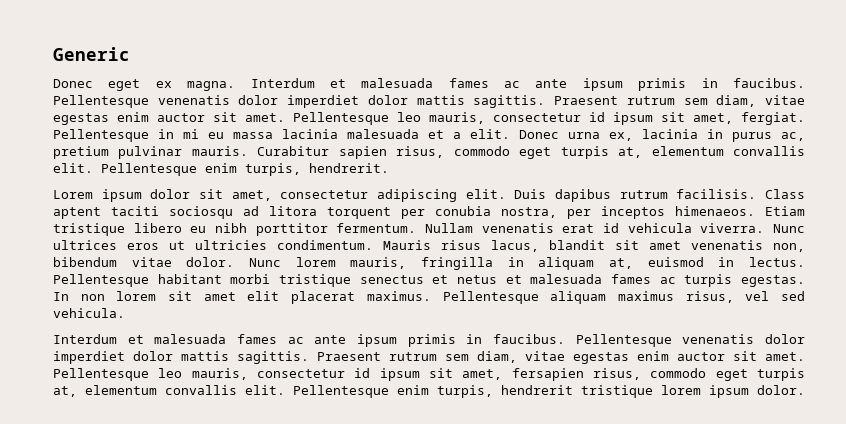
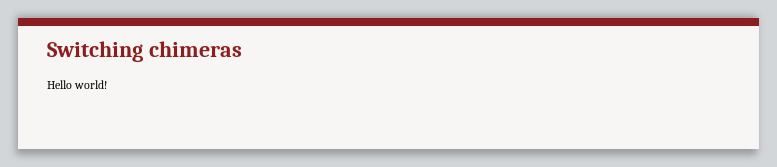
[53,47,130,61] [53,78,805,91] [53,95,806,108] [53,112,805,125] [53,129,805,142] [53,146,805,159] [53,163,389,176] [53,189,805,202] [53,206,805,219] [53,223,805,236] [53,240,805,252] [53,257,805,270] [53,274,805,287] [53,291,806,304] [53,308,125,318] [53,334,805,347] [53,351,805,364] [53,368,805,381] [53,385,805,398] Generic // Donec eget ex magna. Interdum et malesuada fames ac ante ipsum primis in faucibus. Pellentesque venenatis dolor imperdiet dolor mattis sagittis. Praesent rutrum sem diam, vitae egestas enim auctor sit amet. Pellentesque leo mauris, consectetur id ipsum sit amet, fergiat. Pellentesque in mi eu massa lacinia malesuada et a elit. Donec urna ex, lacinia in purus ac, pretium pulvinar mauris. Curabitur sapien risus, commodo eget turpis at, elementum convallis elit. Pellentesque enim turpis, hendrerit. // Lorem ipsum dolor sit amet, consectetur adipiscing elit. Duis dapibus rutrum facilisis. Class aptent taciti sociosqu ad litora torquent per conubia nostra, per inceptos himenaeos. Etiam tristique libero eu nibh porttitor fermentum. Nullam venenatis erat id vehicula viverra. Nunc ultrices eros ut ultricies condimentum. Mauris risus lacus, blandit sit amet venenatis non, bibendum vitae dolor. Nunc lorem mauris, fringilla in aliquam at, euismod in lectus. Pellentesque habitant morbi tristique senectus et netus et malesuada fames ac turpis egestas. In non lorem sit amet elit placerat maximus. Pellentesque aliquam maximus risus, vel sed vehicula. // Interdum et malesuada fames ac ante ipsum primis in faucibus. Pellentesque venenatis dolor imperdiet dolor mattis sagittis. Praesent rutrum sem diam, vitae egestas enim auctor sit amet. Pellentesque leo mauris, consectetur id ipsum sit amet, fersapien risus, commodo eget turpis at, elementum convallis elit. Pellentesque enim turpis, hendrerit tristique lorem ipsum dolor. -> [47,41,242,62] [47,80,108,89] Switching chimeras // Hello world!

